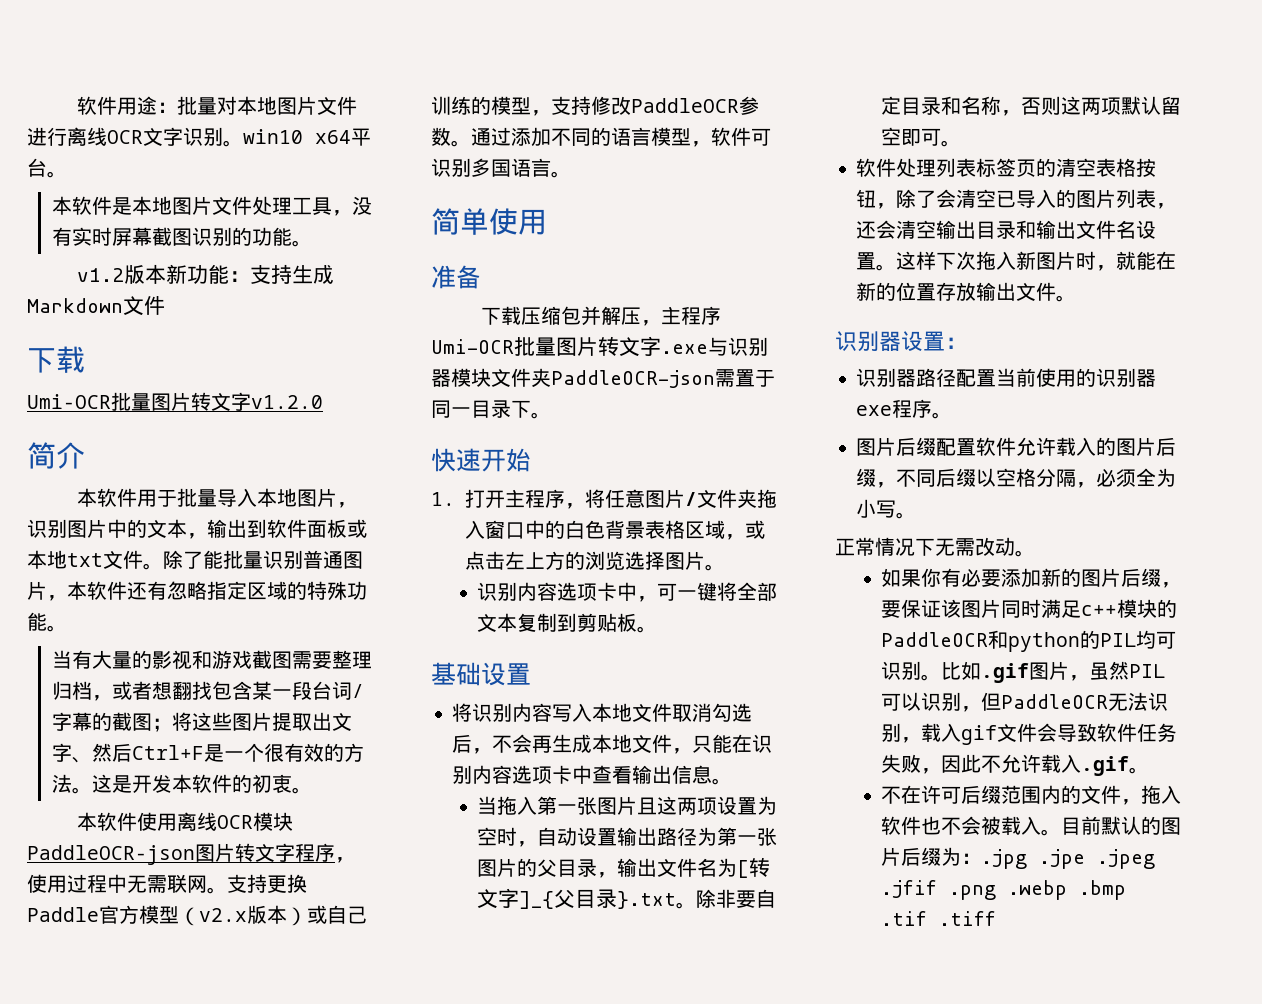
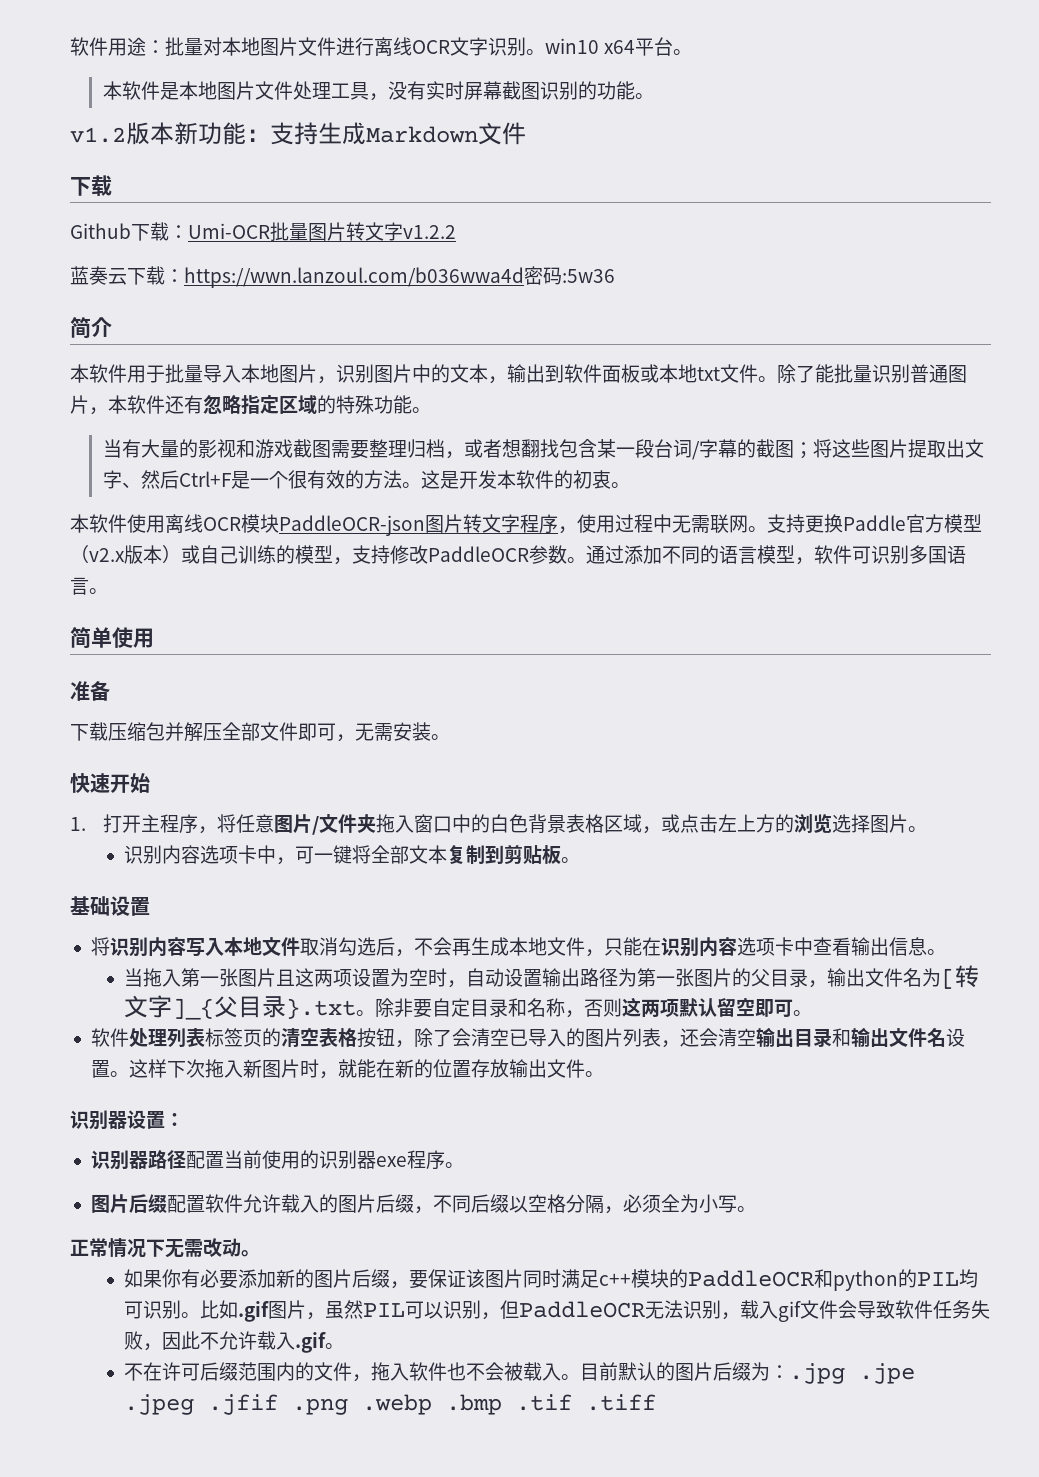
[27,392,323,411] Umi-OCR批量图片转文字v1.2.0 -> [70,222,456,242] [70,266,615,288] Github下载：Umi-OCR批量图片转文字v1.2.2 // 蓝奏云下载：https://wwn.lanzoul.com/b036wwa4d密码:5w36
[641,306,722,326] [431,336,768,357] [431,368,775,388] [431,400,531,418] ，主程序Umi-OCR批量图片转文字.exe与识别器模块文件夹PaddleOCR-json需置于同一目录下 -> [222,722,431,742] 全部文件即可，无需安装

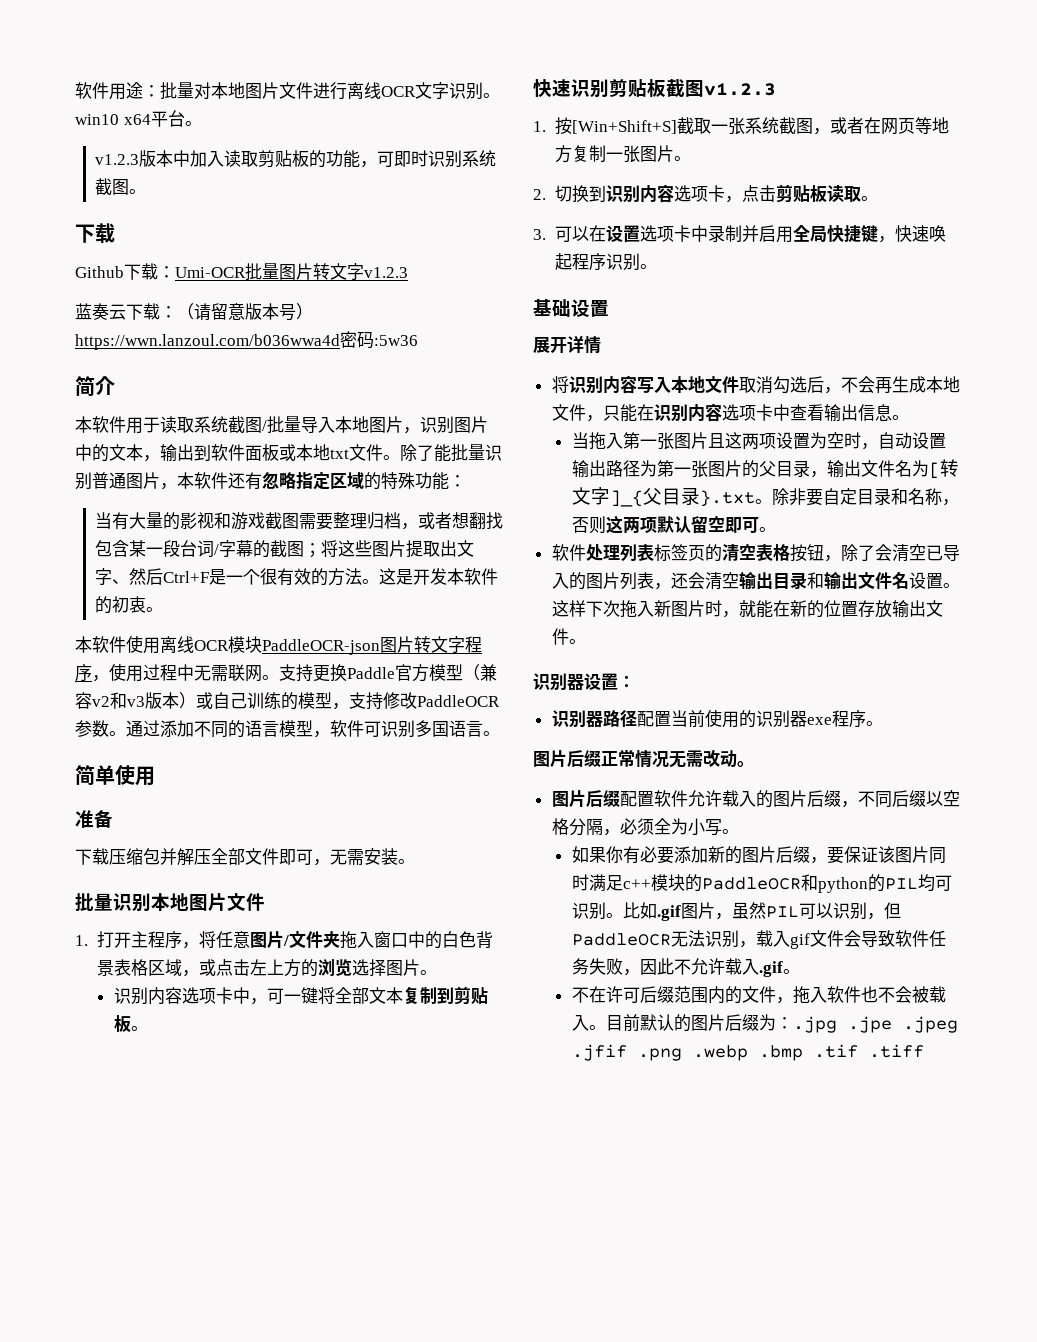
[102,81,654,101] [70,122,526,145] 本软件是本地图片文件处理工具，没有实时屏幕截图识别的功能。 // v1.2版本新功能：支持生成Markdown文件 -> [94,150,496,168] [94,178,146,195] v1.2.3版本中加入读取剪贴板的功能，可即时识别系统截图。
[403,225,456,239] v1.2.2 -> [364,267,408,278] v1.2.3
(184, 276) none -> [177,303,313,321] （请留意版本号）
(165, 374) none -> [160,416,267,433] 读取系统截图/
[412,407,431,413] 。 -> [449,475,466,487] ：
[89,548,125,562] v2.x -> [480,664,497,681] [75,692,145,709] 兼容v2和v3
[70,773,150,793] 快速开始 -> [75,893,265,912] 批量识别本地图片文件
(580, 860) none -> [533,79,776,98] [533,117,949,135] [554,145,691,163] [533,184,878,203] [533,225,946,243] [554,253,657,271] // 快速识别剪贴板截图v1.2.3 // 1.按[Win+Shift+S]截取一张系统截图，或者在网页等地方复制一张图片。 // 2.切换到识别内容选项卡，点击剪贴板读取。 // 3.可以在设置选项卡中录制并启用全局快捷键，快速唤起程序识别。
(150, 906) none -> [533,335,601,354] // 展开详情
(464, 1165) none -> [533,749,754,768] // 图片后缀正常情况无需改动。
[70,1238,260,1258] // 正常情况下无需改动。 -> (739, 831) none

